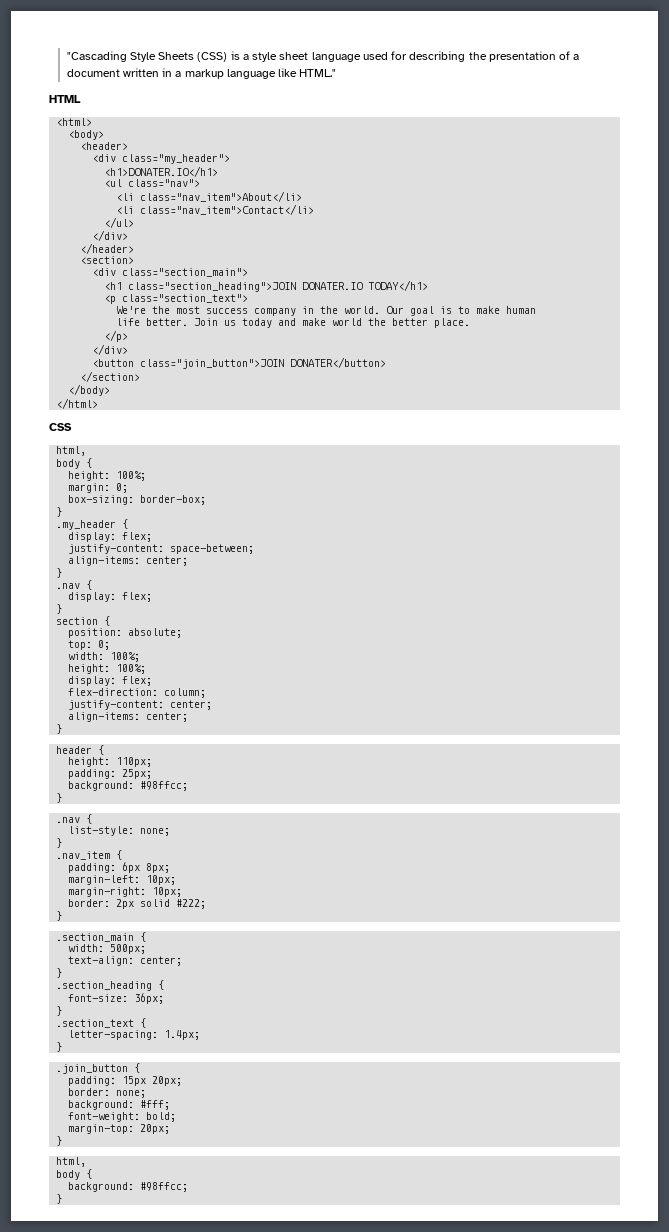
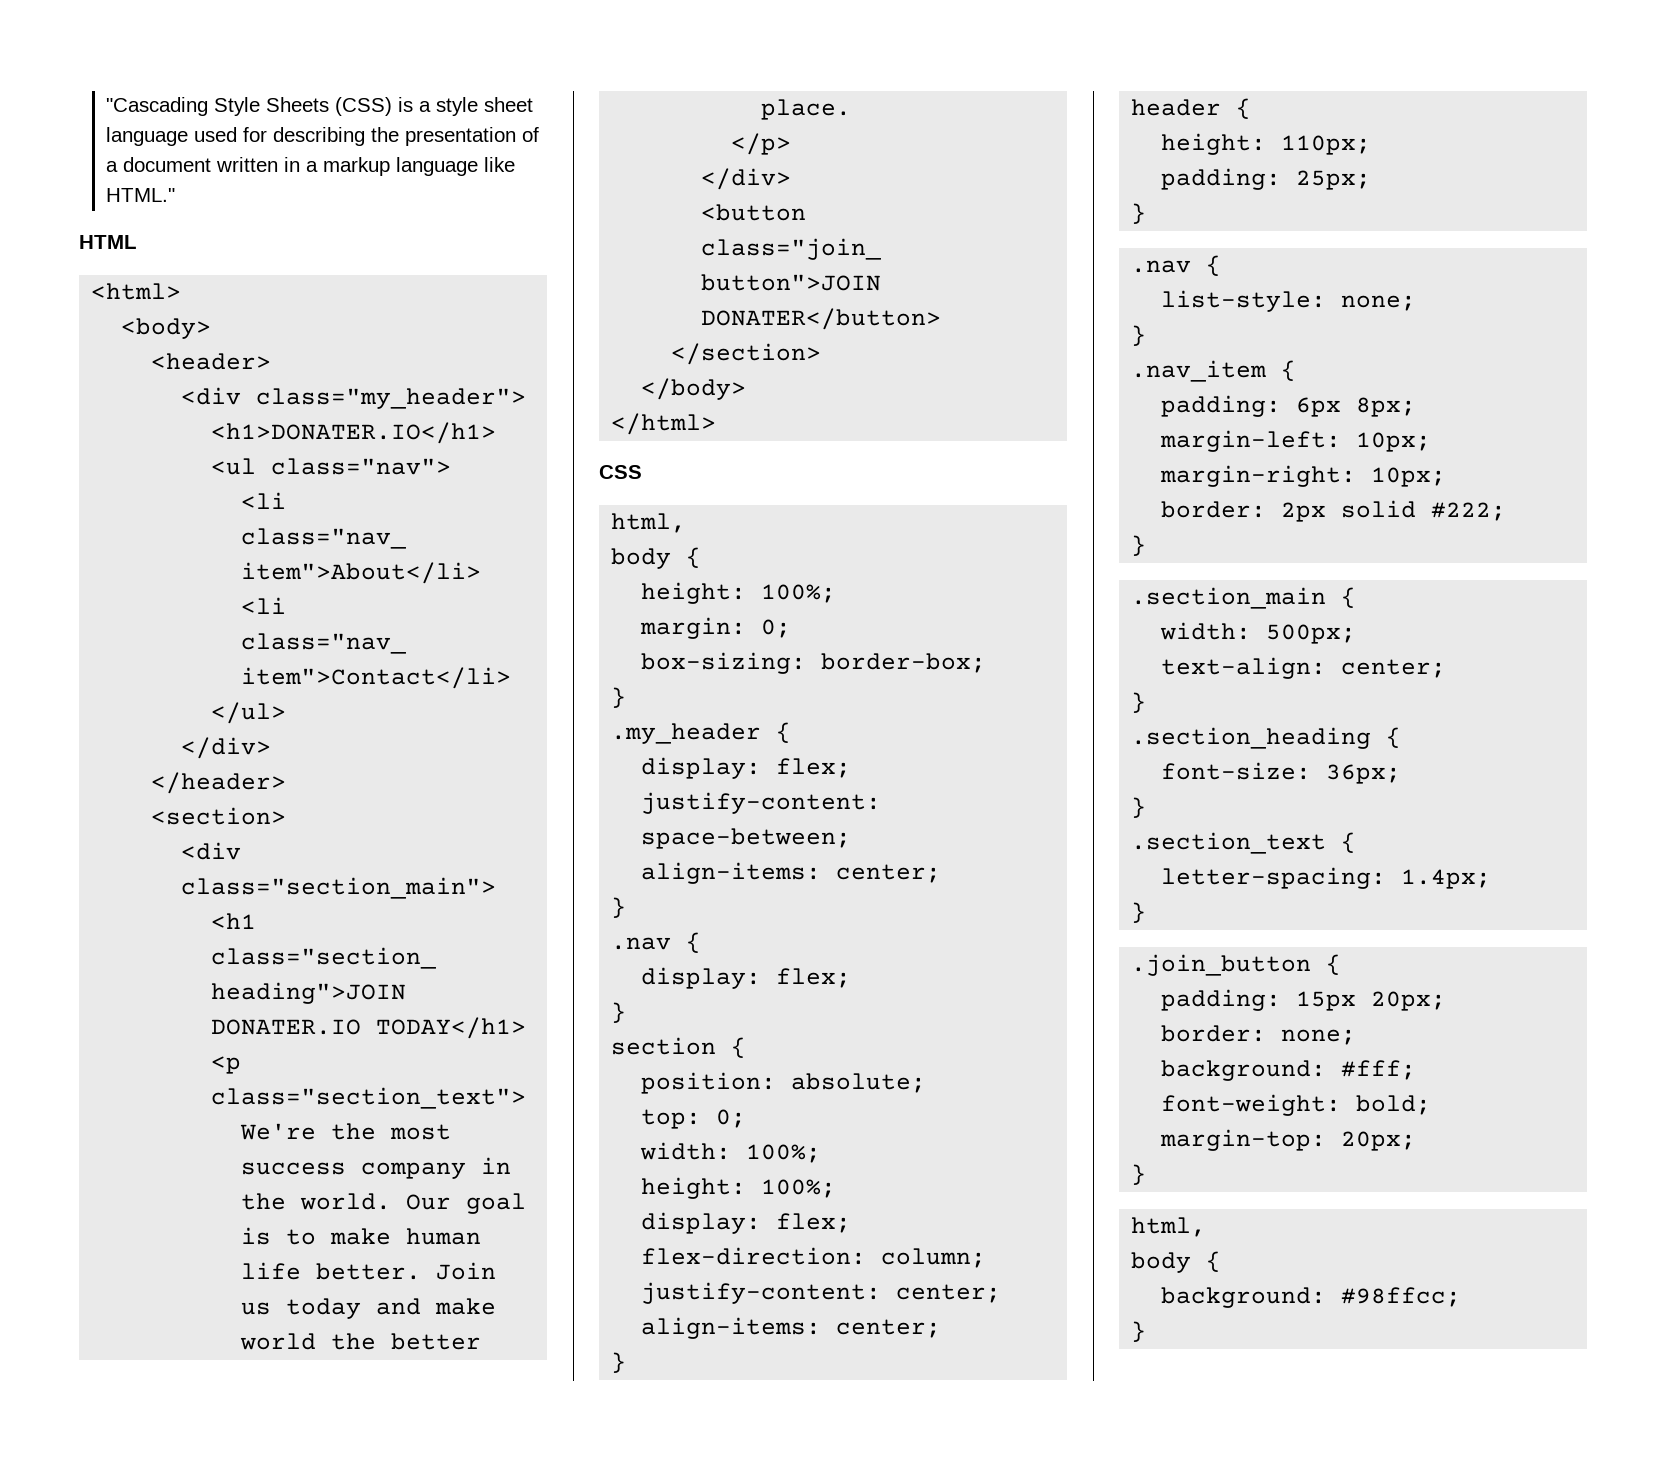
[68,781,189,791] // background: #98ffcc; -> (1372, 180) none

